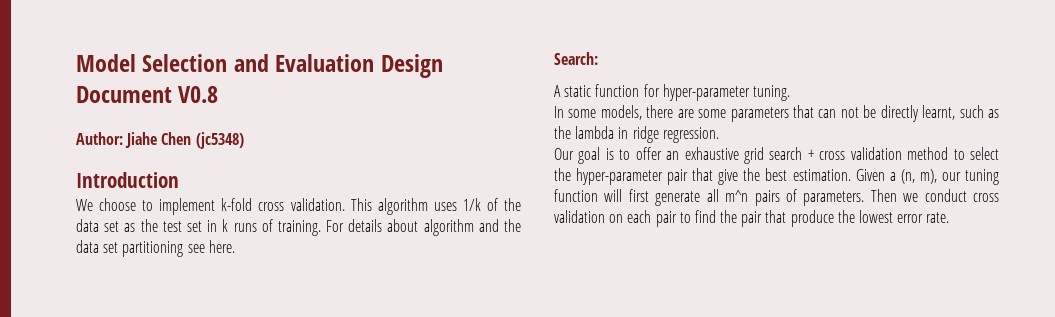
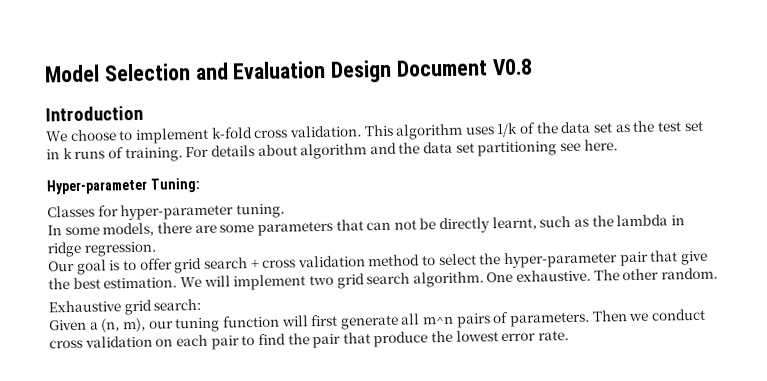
[76,132,244,149] // Author: Jiahe Chen (jc5348) -> (533, 67) none
[554,52,598,65] [554,84,640,97] Search: // A static function -> [46,177,200,195] [47,205,95,218] Hyper-parameter Tuning: // Classes
[666,147,739,160] an exhaustive -> (173, 264) none
(851, 175) none -> [179,267,719,291] [48,298,202,316] We will implement two grid search algorithm. One exhaustive. The other random. // Exhaustive grid search: //

